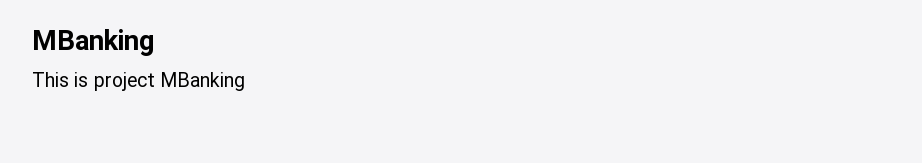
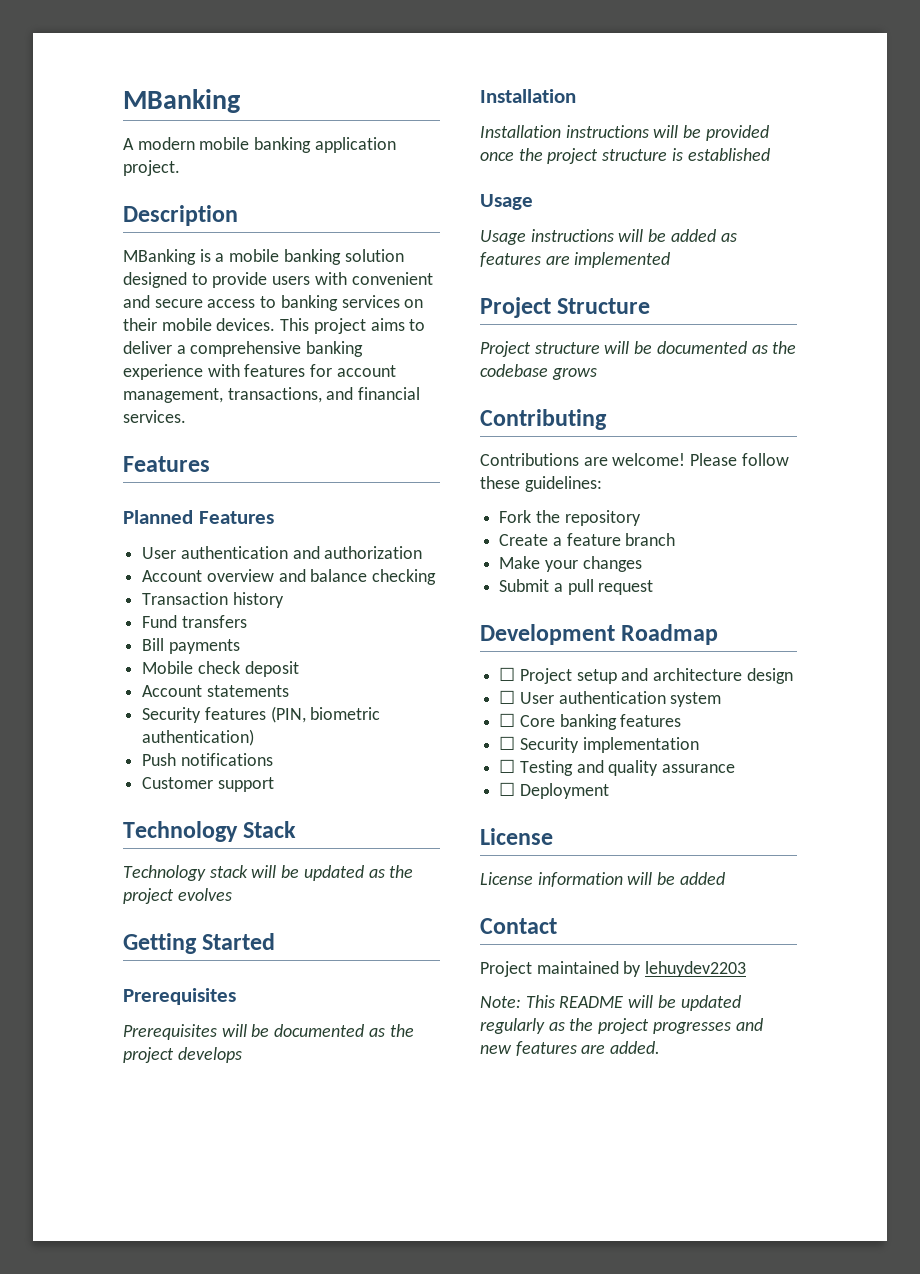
[32,72,245,91] This is project MBanking -> [123,137,396,153] [123,160,180,176] [123,205,238,226] [123,249,404,265] [123,272,433,288] [123,295,424,311] [123,318,426,334] [123,341,364,357] [123,364,396,380] [123,387,421,403] [123,410,186,423] [123,456,210,472] [123,510,274,524] [142,546,423,559] [142,569,437,585] [142,592,284,608] [142,615,247,628] [142,638,240,654] [142,661,299,677] [142,685,289,697] [142,706,381,723] [142,729,255,746] [142,753,273,766] [142,777,274,792] [123,821,297,842] [123,865,414,881] [123,888,232,904] [123,933,276,954] [123,988,236,1005] [123,1024,414,1040] [123,1047,242,1063] [480,89,576,103] [480,125,769,141] [480,148,770,164] [480,194,533,210] [480,229,737,245] [480,252,671,268] [480,297,651,318] [480,341,797,357] [480,364,597,380] [480,409,607,430] [480,453,789,466] [480,476,602,492] [499,510,641,526] [499,533,676,546] [499,556,642,572] [499,579,654,595] [480,624,719,645] [499,667,793,684] [499,690,722,707] [499,713,682,730] [499,736,699,753] [499,759,736,776] [499,782,609,799] [480,828,553,845] [480,872,725,887] [480,918,557,934] [480,961,747,977] [480,995,741,1011] [480,1018,763,1034] [480,1041,661,1056] A modern mobile banking application project. // Description // MBanking is a mobile banking solution designed to provide users with convenient and secure access to banking services on their mobile devices. This project aims to deliver a comprehensive banking experience with features for account management, transactions, and financial services. // Features // Planned Features // User authentication and authorization // Account overview and balance checking // Transaction history // Fund transfers // Bill payments // Mobile check deposit // Account statements // Security features (PIN, biometric authentication) // Push notifications // Customer support // Technology Stack // Technology stack will be updated as the project evolves // Getting Started // Prerequisites // Prerequisites will be documented as the project develops // Installation // Installation instructions will be provided once the project structure is established // Usage // Usage instructions will be added as features are implemented // Project Structure // Project structure will be documented as the codebase grows // Contributing // Contributions are welcome! Please follow these guidelines: // Fork the repository // Create a feature branch // Make your changes // Submit a pull request // Development Roadmap // ☐ Project setup and architecture design // ☐ User authentication system // ☐ Core banking features // ☐ Security implementation // ☐ Testing and quality assurance // ☐ Deployment // License // License information will be added // Contact // Project maintained by lehuydev2203 // Note: This README will be updated regularly as the project progresses and new features are added.

